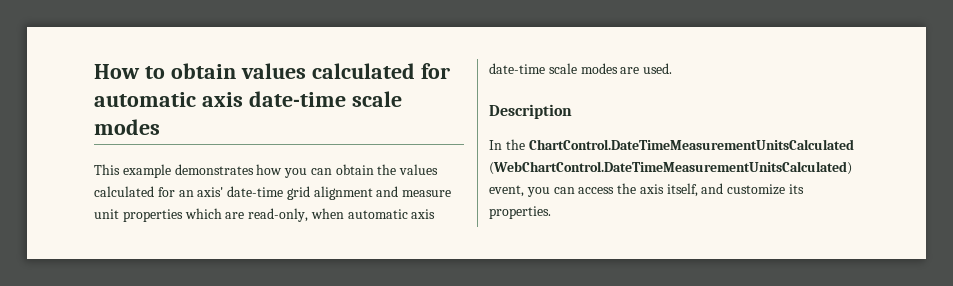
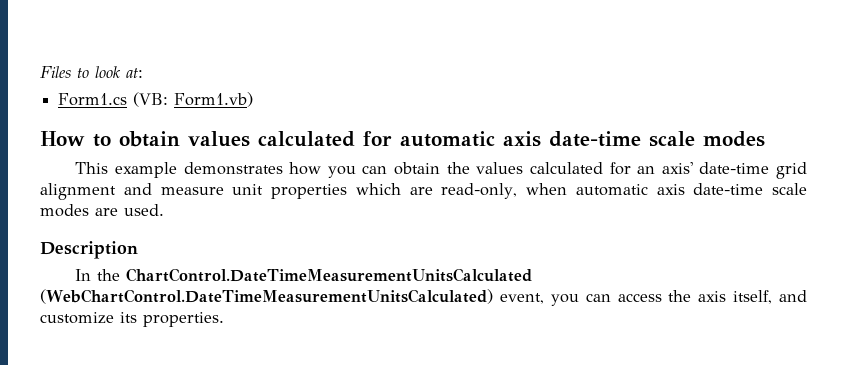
(94, 71) none -> [40,66,143,78] [58,92,254,107] Files to look at: // Form1.cs (VB: Form1.vb) //

